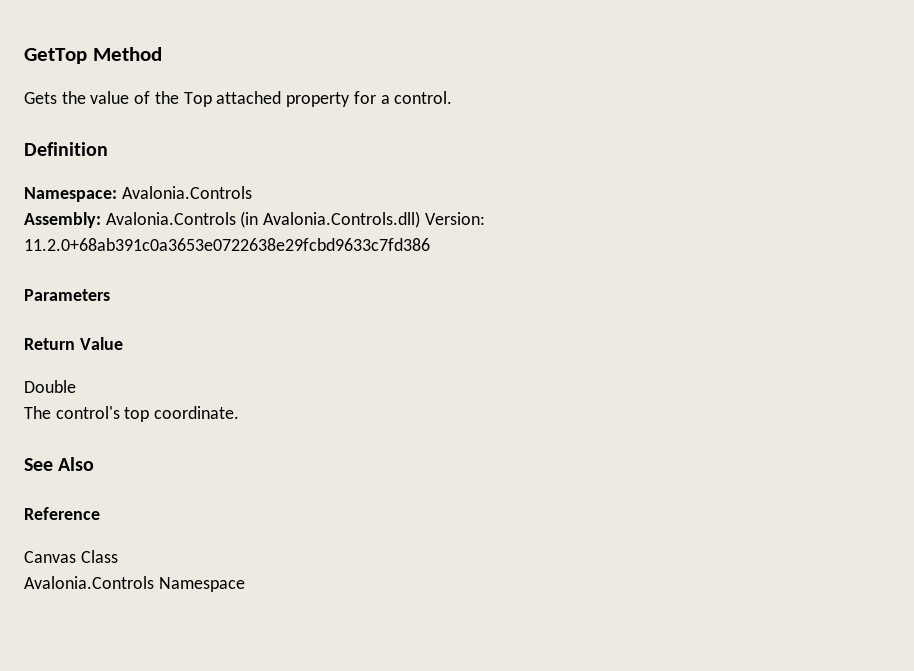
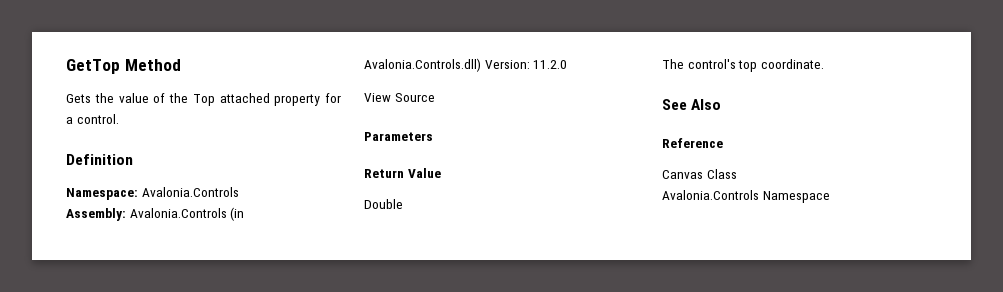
[24,238,430,251] 11.2.0+68ab391c0a3653e0722638e29fcbd9633c7fd386 -> [533,60,568,69] [364,93,435,102] 11.2.0 // View Source

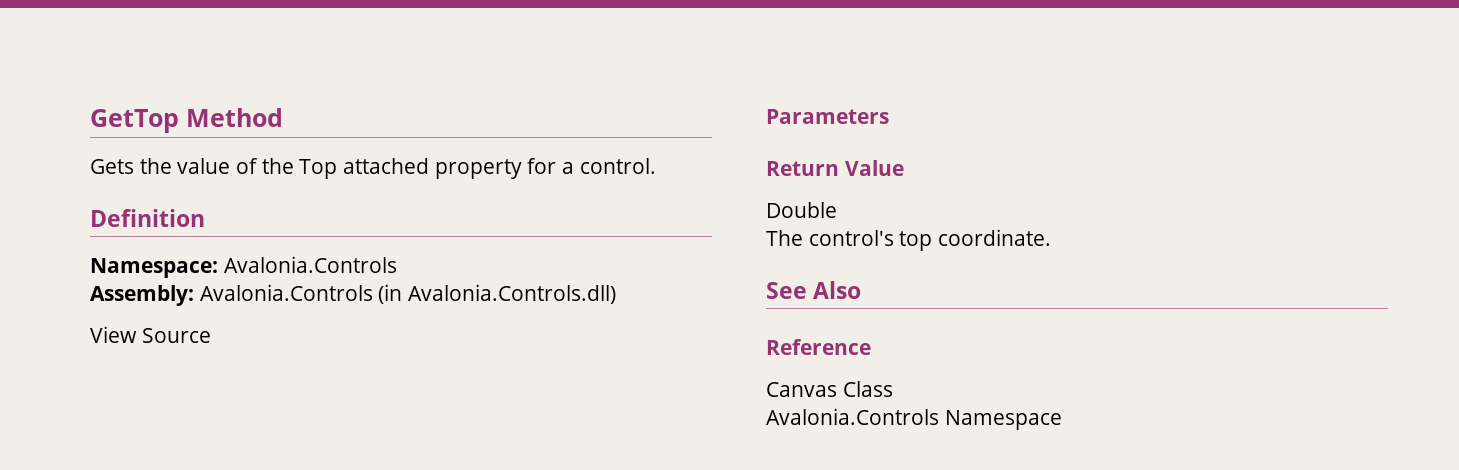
[484,60,568,69] Version: 11.2.0 -> (616, 294) none

